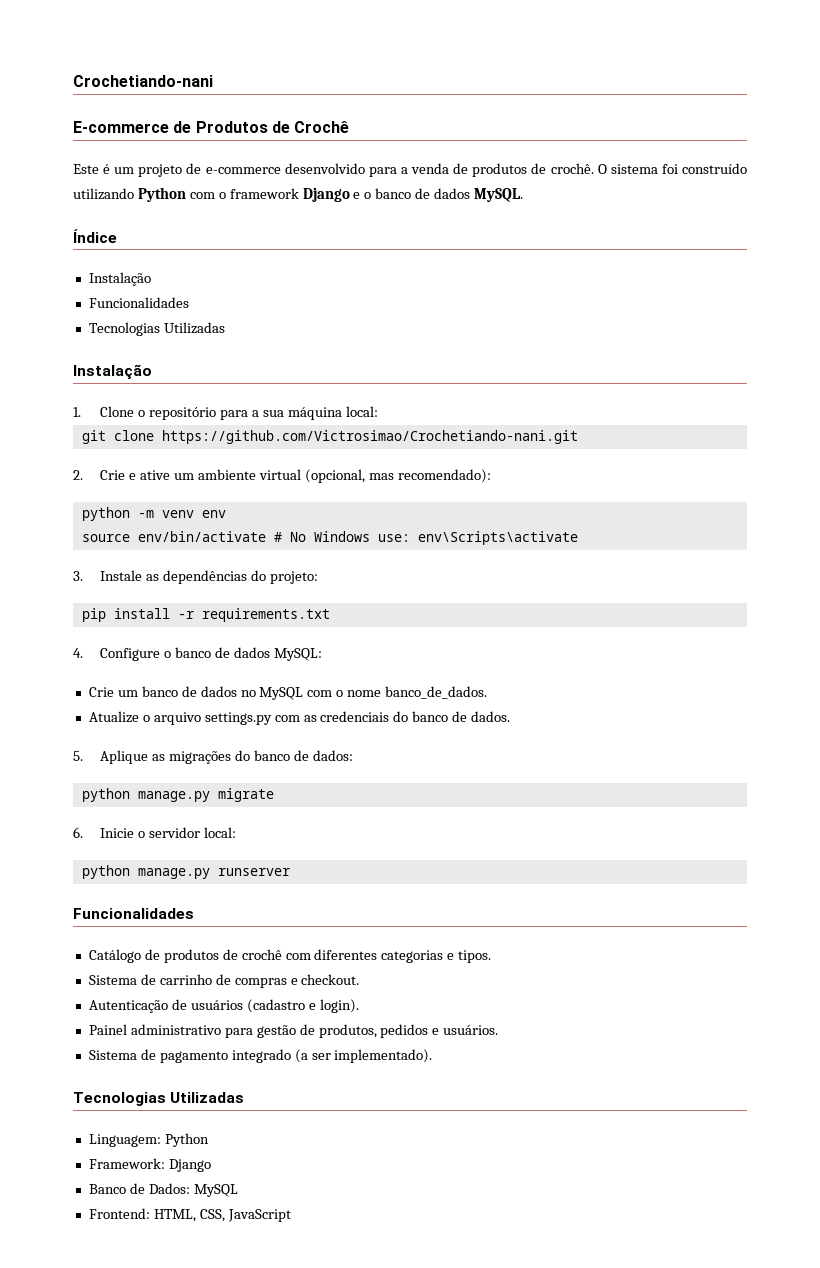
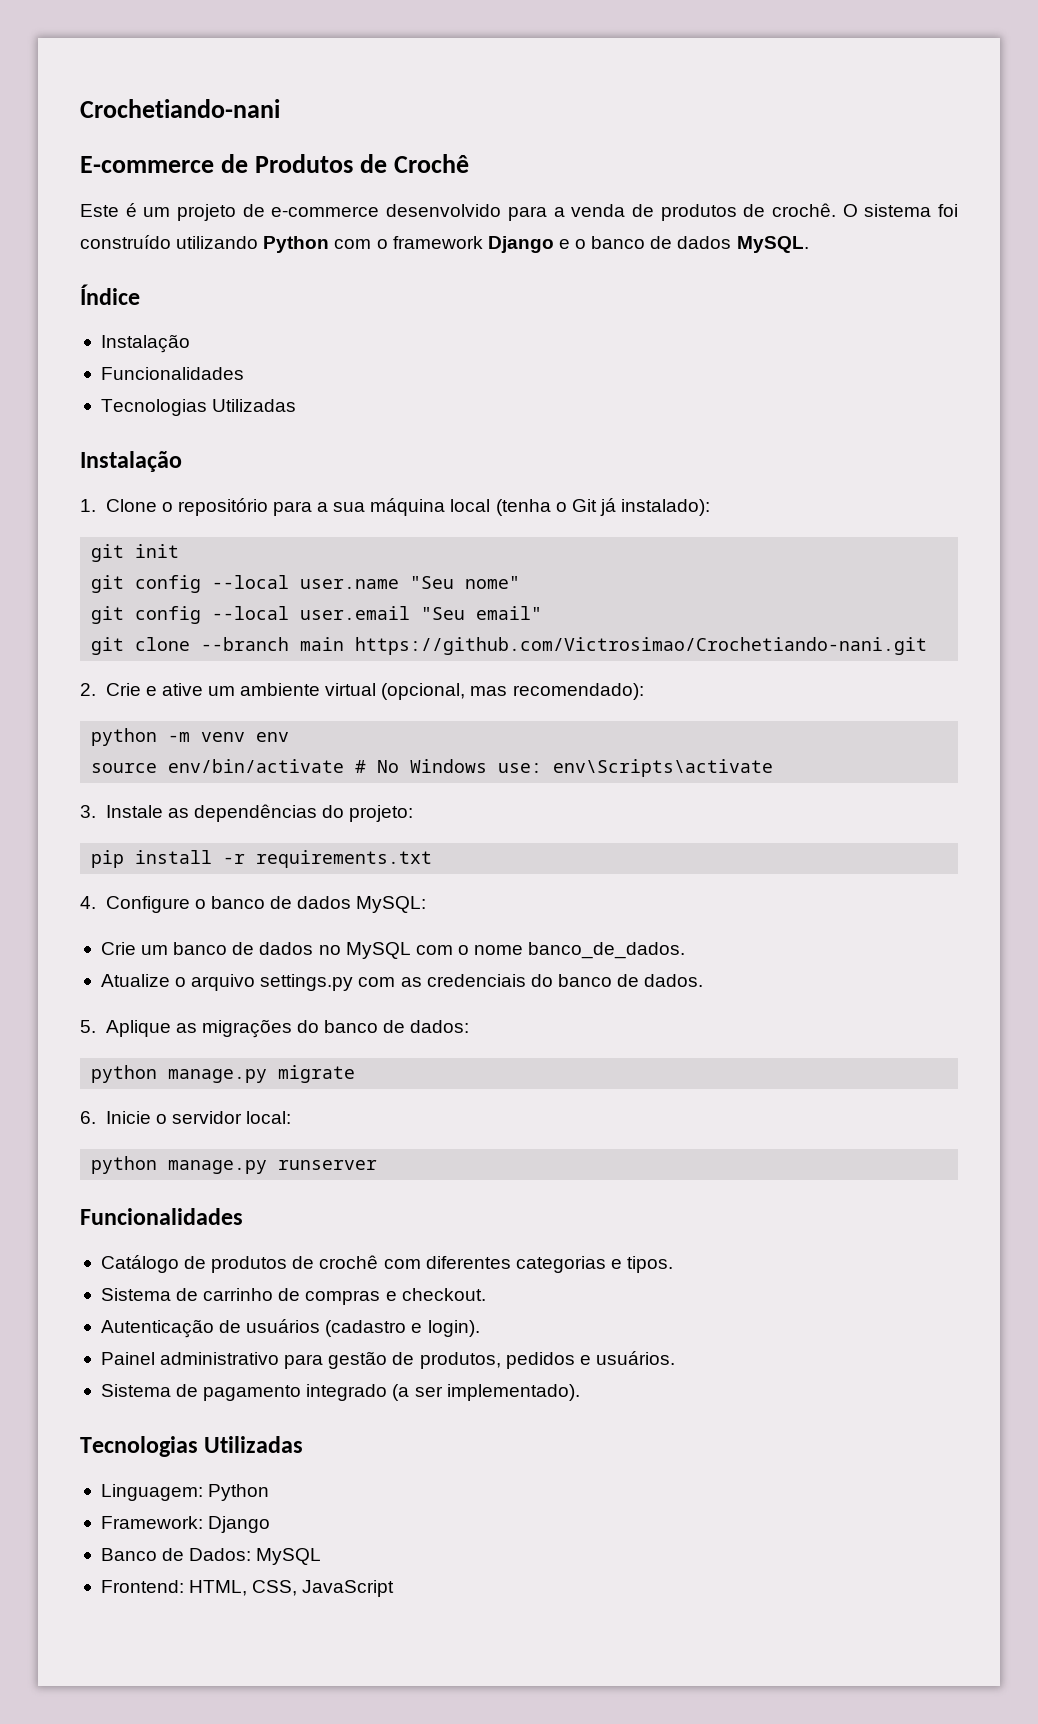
[345,406,378,417] local: -> [450,498,711,516] [91,544,180,562] [91,575,521,593] [91,606,543,624] local (tenha o Git já instalado): // git init // git config --local user.name "Seu nome" // git config --local user.email "Seu email"
(154, 435) none -> [201,637,345,651] --branch main

